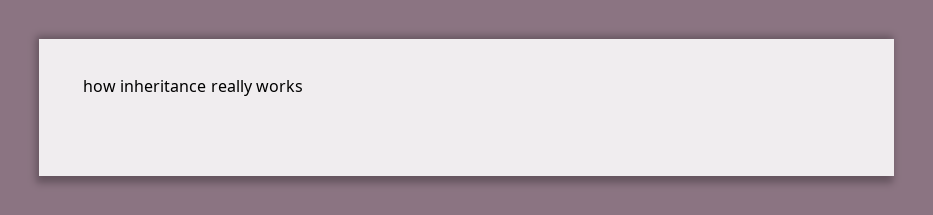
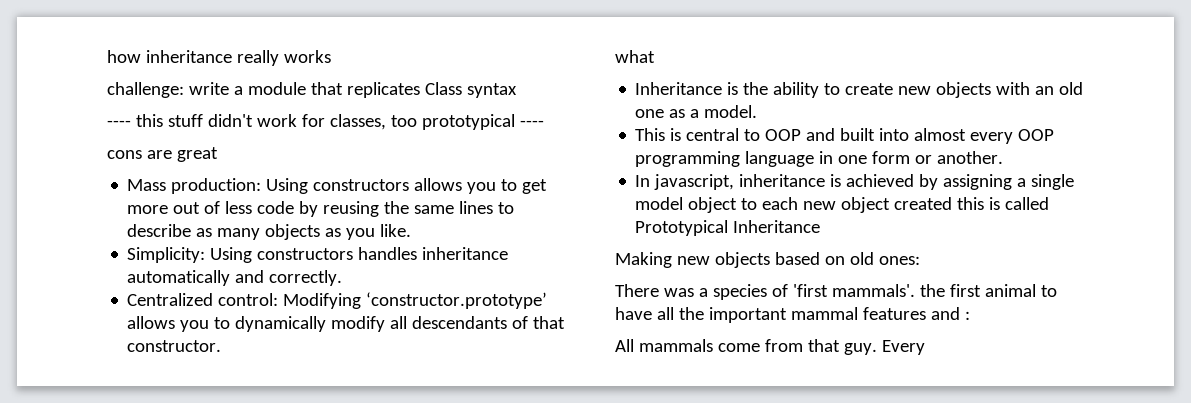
(303, 86) none -> [107,82,517,98] [107,114,544,130] [107,147,218,162] [127,178,548,194] [127,201,515,217] [127,224,412,240] [127,247,509,263] [127,270,343,286] [127,292,548,309] [127,316,566,332] [127,340,222,352] [615,50,655,63] [635,82,1084,98] [635,105,758,118] [635,128,1055,144] [635,151,1004,167] [635,174,1075,190] [635,197,1050,213] [635,220,821,236] [615,252,920,268] [615,284,1057,300] [615,307,970,323] [615,339,925,355] // challenge: write a module that replicates Class syntax // ---- this stuff didn't work for classes, too prototypical ---- // cons are great // Mass production: Using constructors allows you to get more out of less code by reusing the same lines to describe as many objects as you like. // Simplicity: Using constructors handles inheritance automatically and correctly. // Centralized control: Modifying ‘constructor.prototype’ allows you to dynamically modify all descendants of that constructor. // what // Inheritance is the ability to create new objects with an old one as a model. // This is central to OOP and built into almost every OOP programming language in one form or another. // In javascript, inheritance is achieved by assigning a single model object to each new object created this is called Prototypical Inheritance // Making new objects based on old ones: // There was a species of 'first mammals'. the first animal to have all the important mammal features and : // All mammals come from that guy. Every

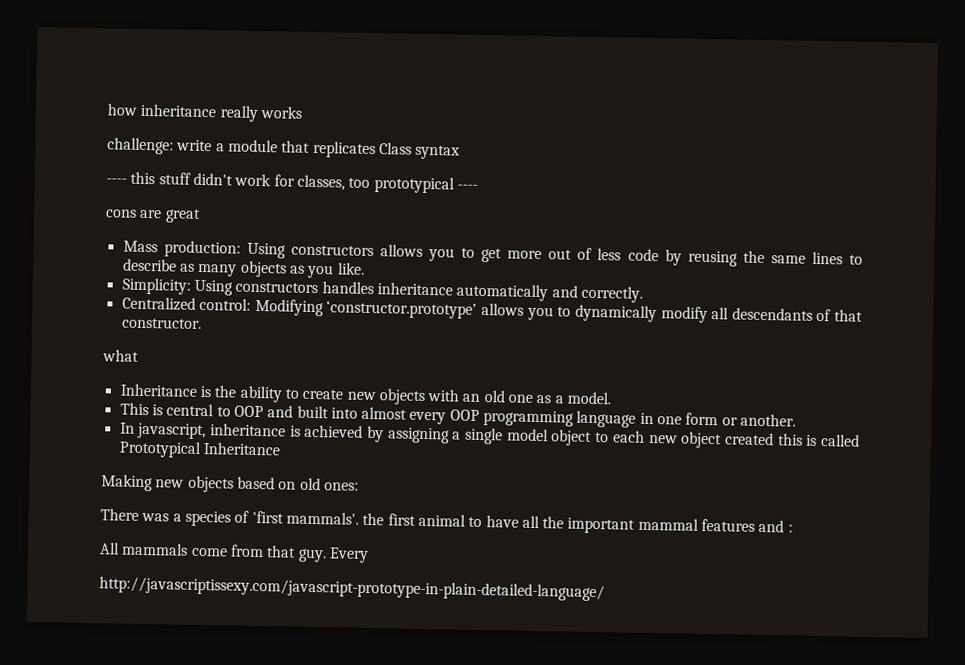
(925, 347) none -> [99,576,605,602] // http://javascriptissexy.com/javascript-prototype-in-plain-detailed-language/

